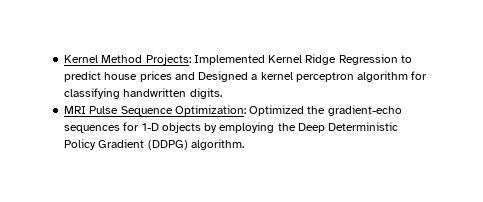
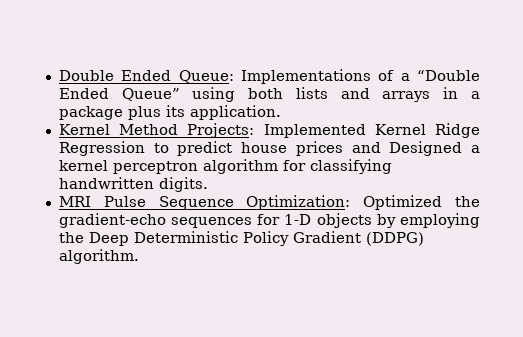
(64, 59) none -> [58,69,481,84] [58,87,481,102] [58,105,281,120] Double Ended Queue: Implementations of a “Double Ended Queue” using both lists and arrays in a package plus its application. //

